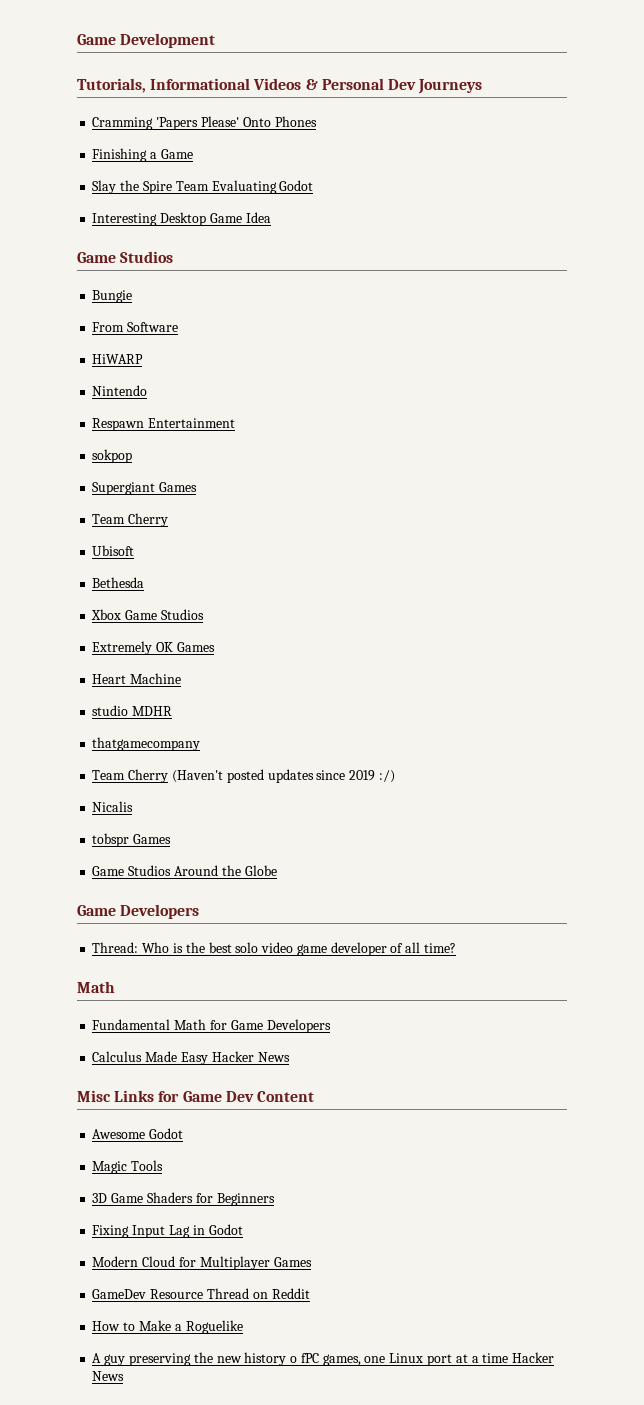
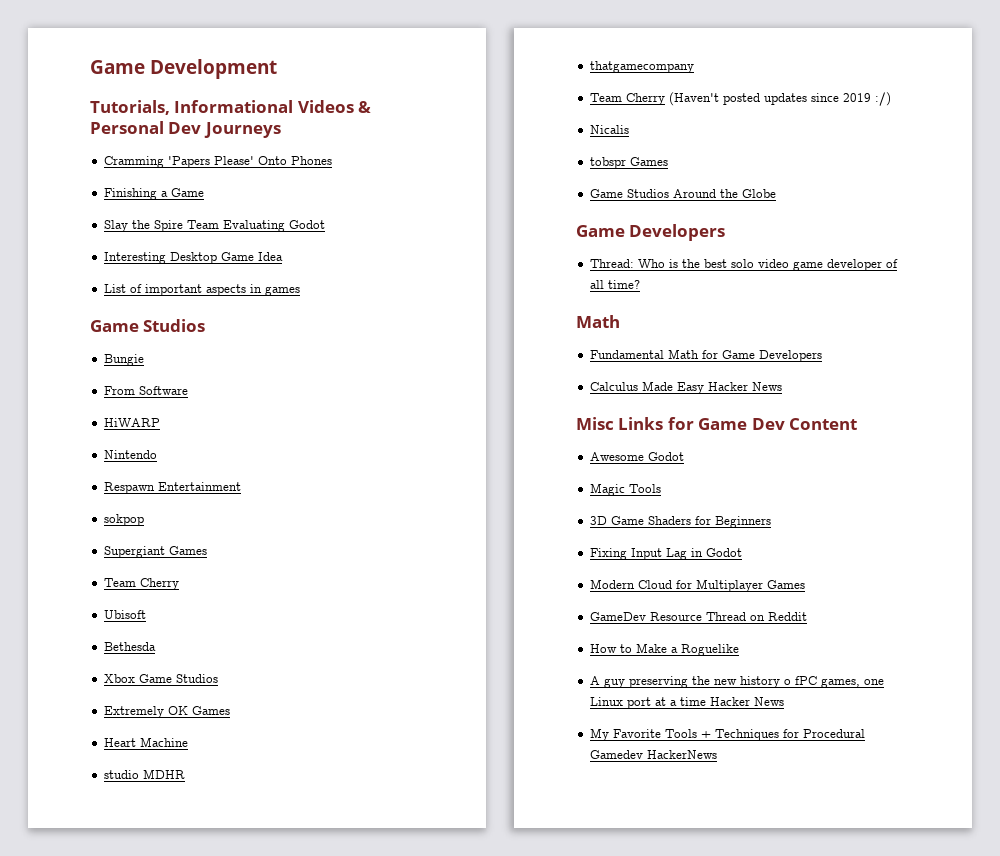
(271, 217) none -> [103,284,300,296] // List of important aspects in games
(125, 1376) none -> [589,728,865,741] [589,750,717,759] // My Favorite Tools + Techniques for Procedural Gamedev HackerNews

